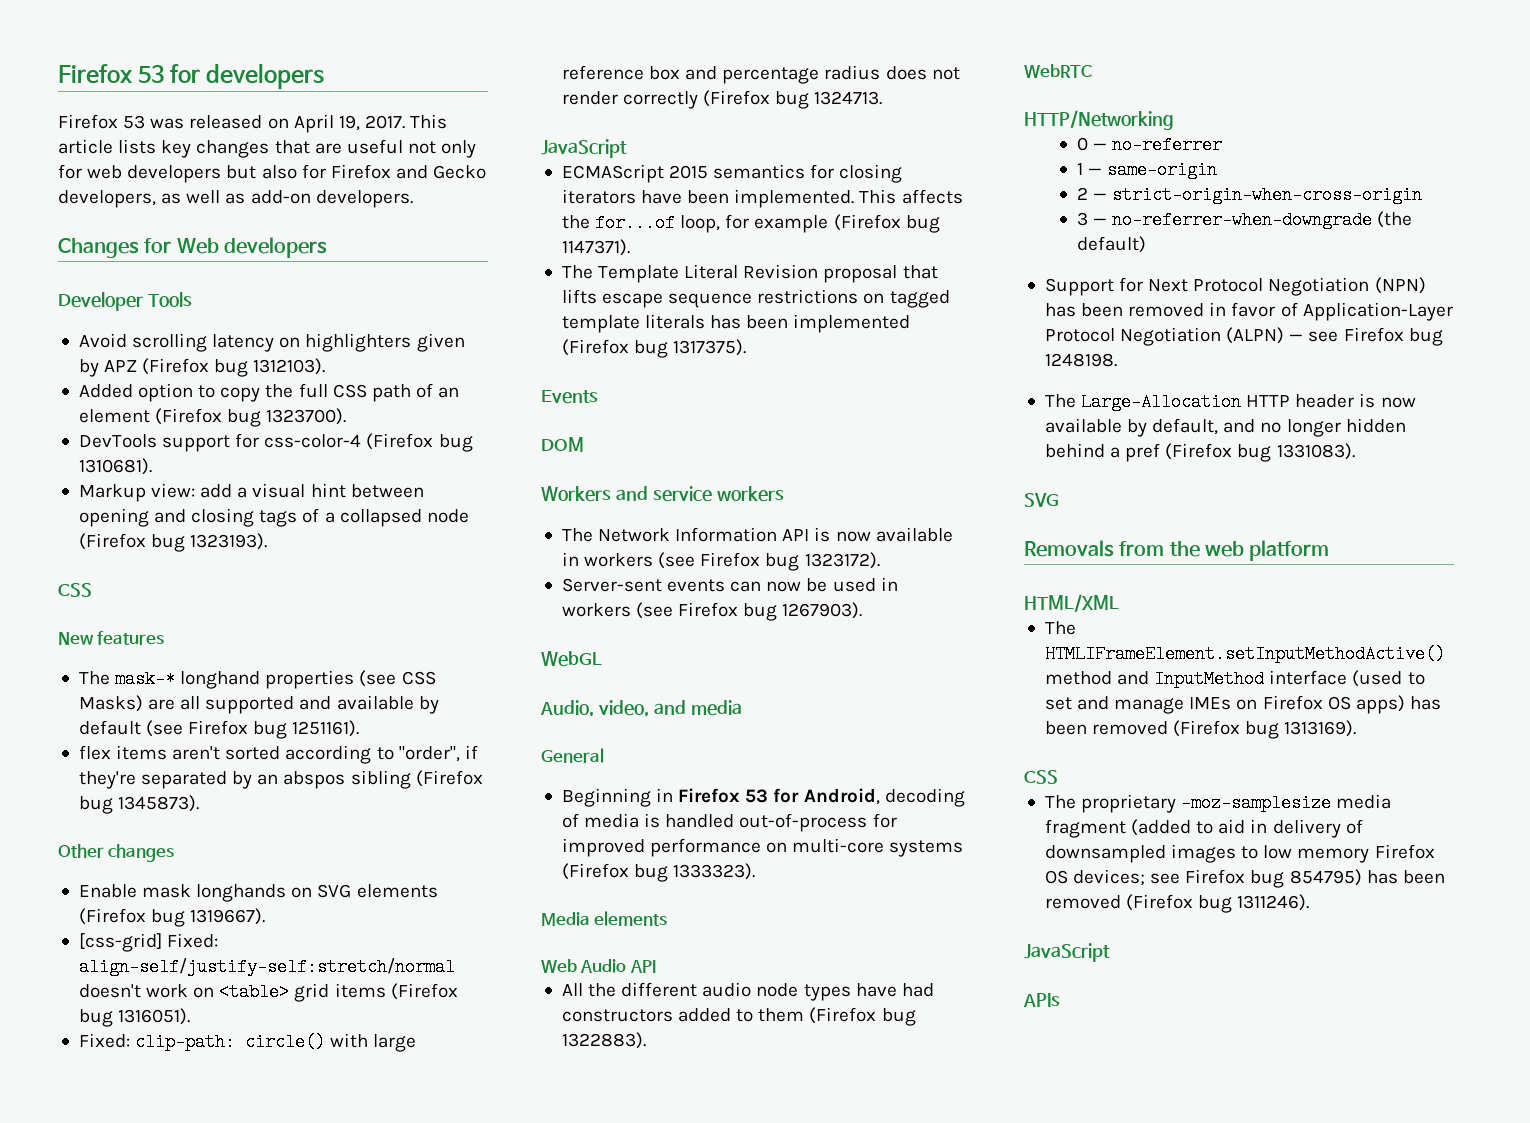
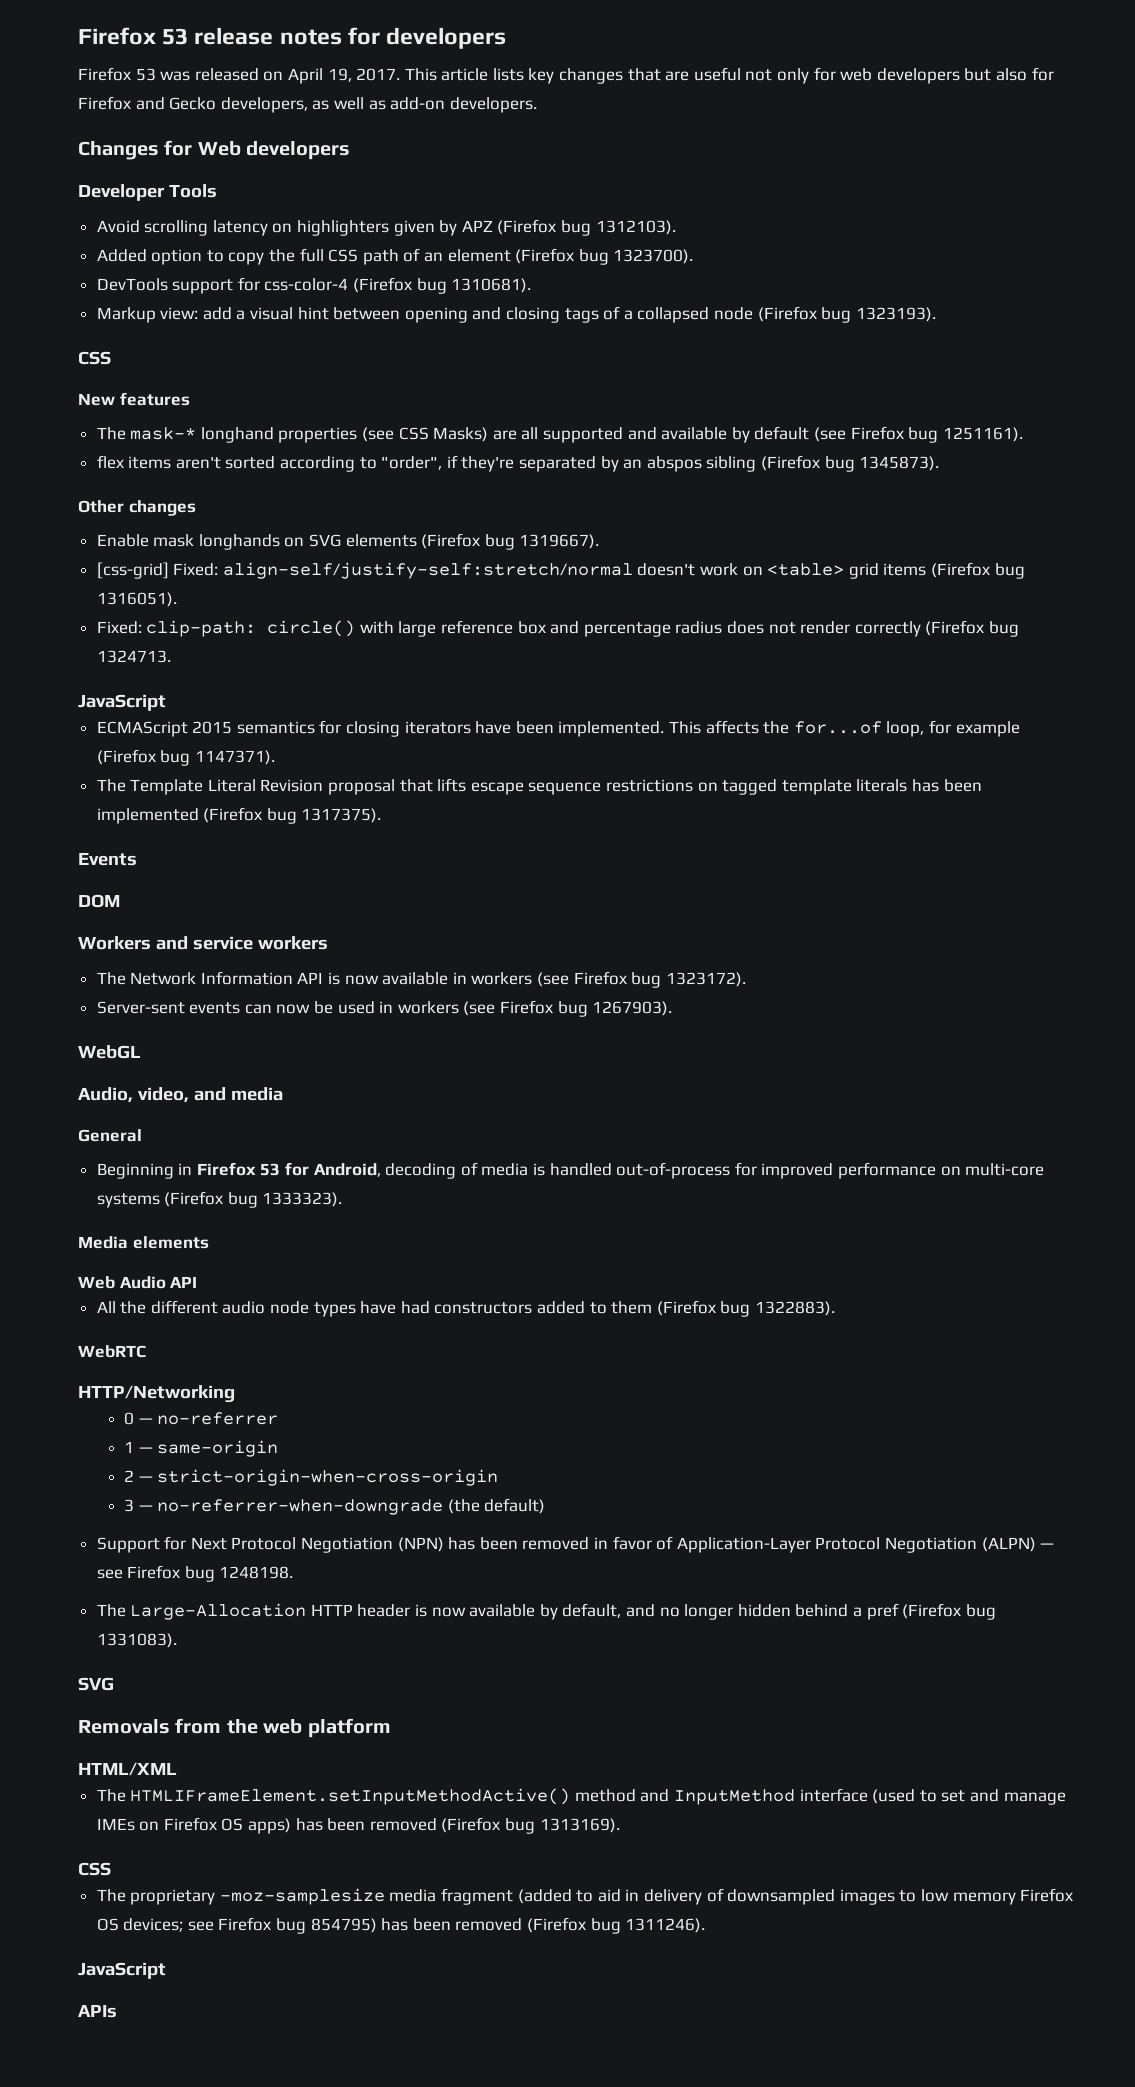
[58,64,165,84] Firefox 53 -> [78,27,342,45] Firefox 53 release notes

